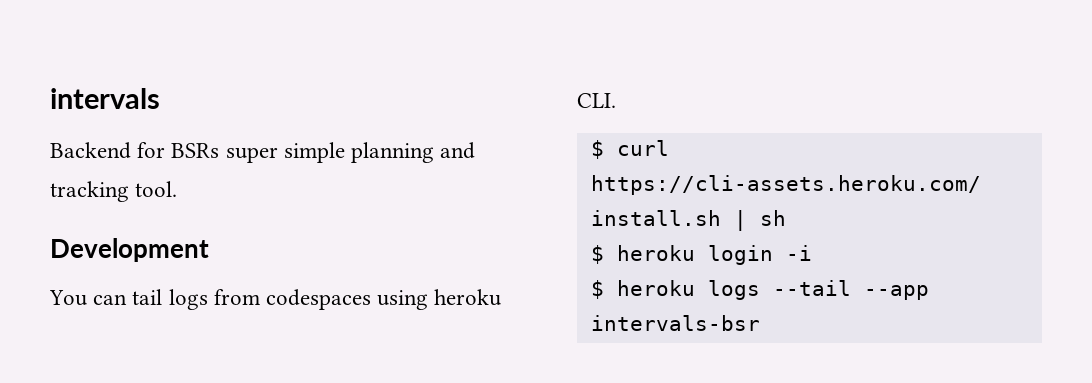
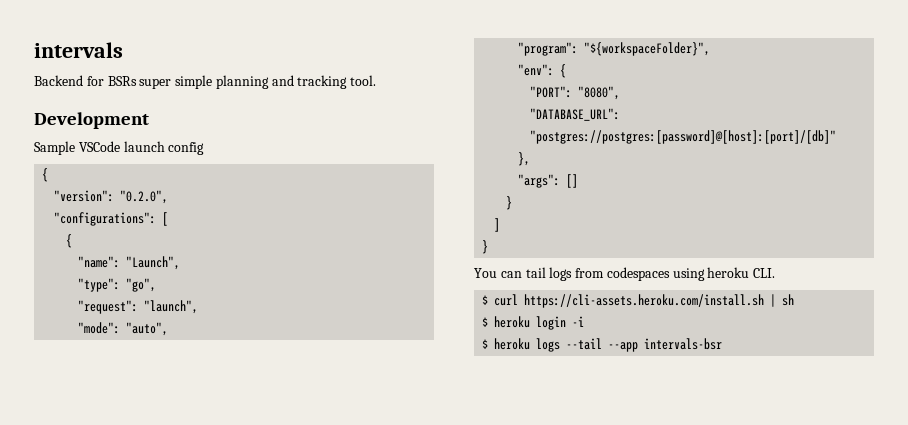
(209, 250) none -> [34,141,205,155] [42,168,49,182] [54,190,169,204] [54,212,169,226] [66,234,73,248] [78,256,181,270] [78,278,157,292] [78,300,199,314] [78,322,169,336] [518,42,711,56] [518,64,567,78] [530,86,621,100] [530,108,621,121] [530,130,837,144] [518,152,531,166] [518,174,579,188] [506,196,513,210] [494,218,501,232] [482,240,489,254] // Sample VSCode launch config // { // "version": "0.2.0", // "configurations": [ // { // "name": "Launch", // "type": "go", // "request": "launch", // "mode": "auto", // "program": "${workspaceFolder}", // "env": { // "PORT": "8080", // "DATABASE_URL": "postgres://postgres:[password]@[host]:[port]/[db]" // }, // "args": [] // } // ] // }

